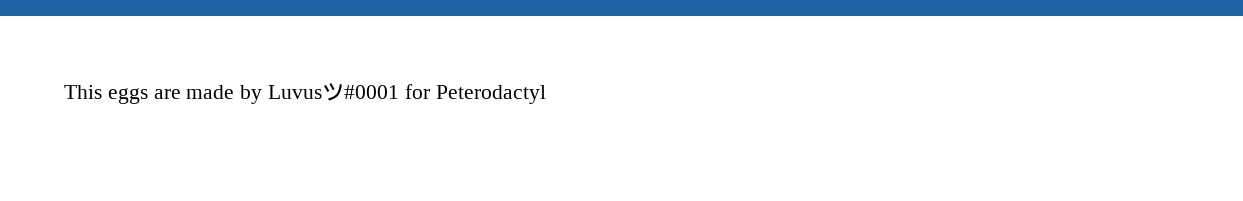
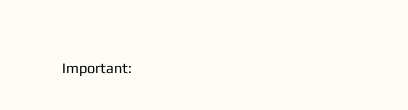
[64,83,546,104] This eggs are made by Luvusツ#0001 for Peterodactyl -> [62,63,132,77] Important:

